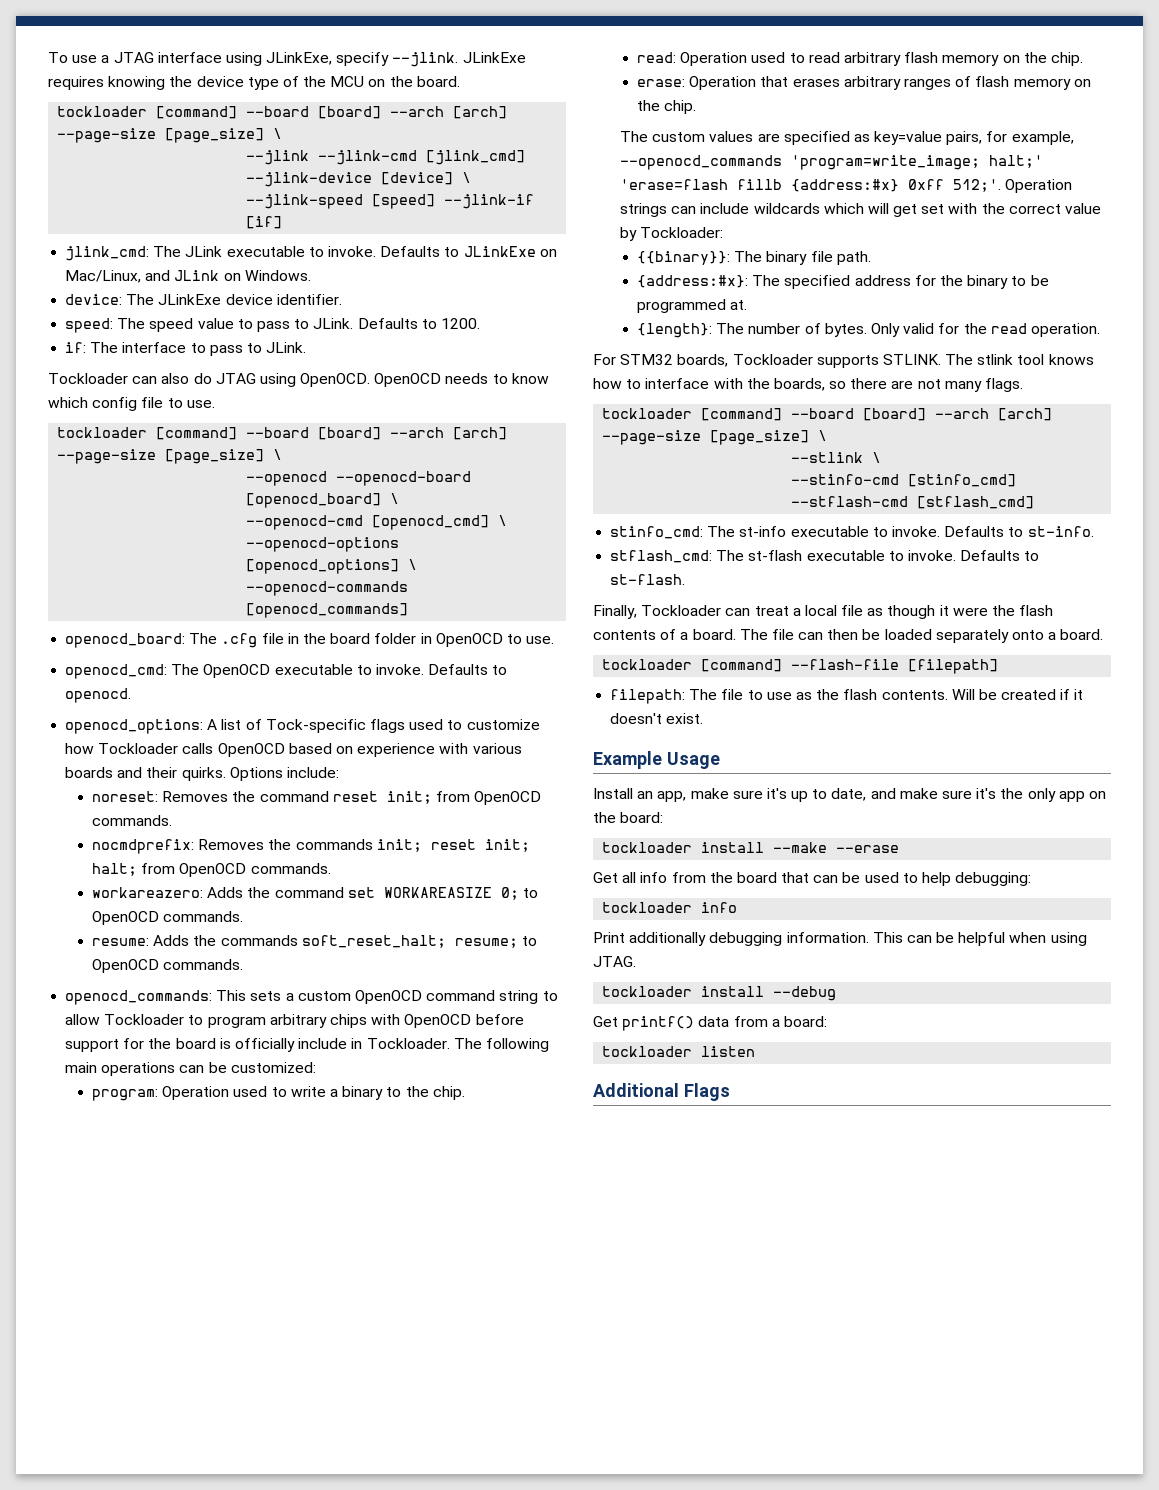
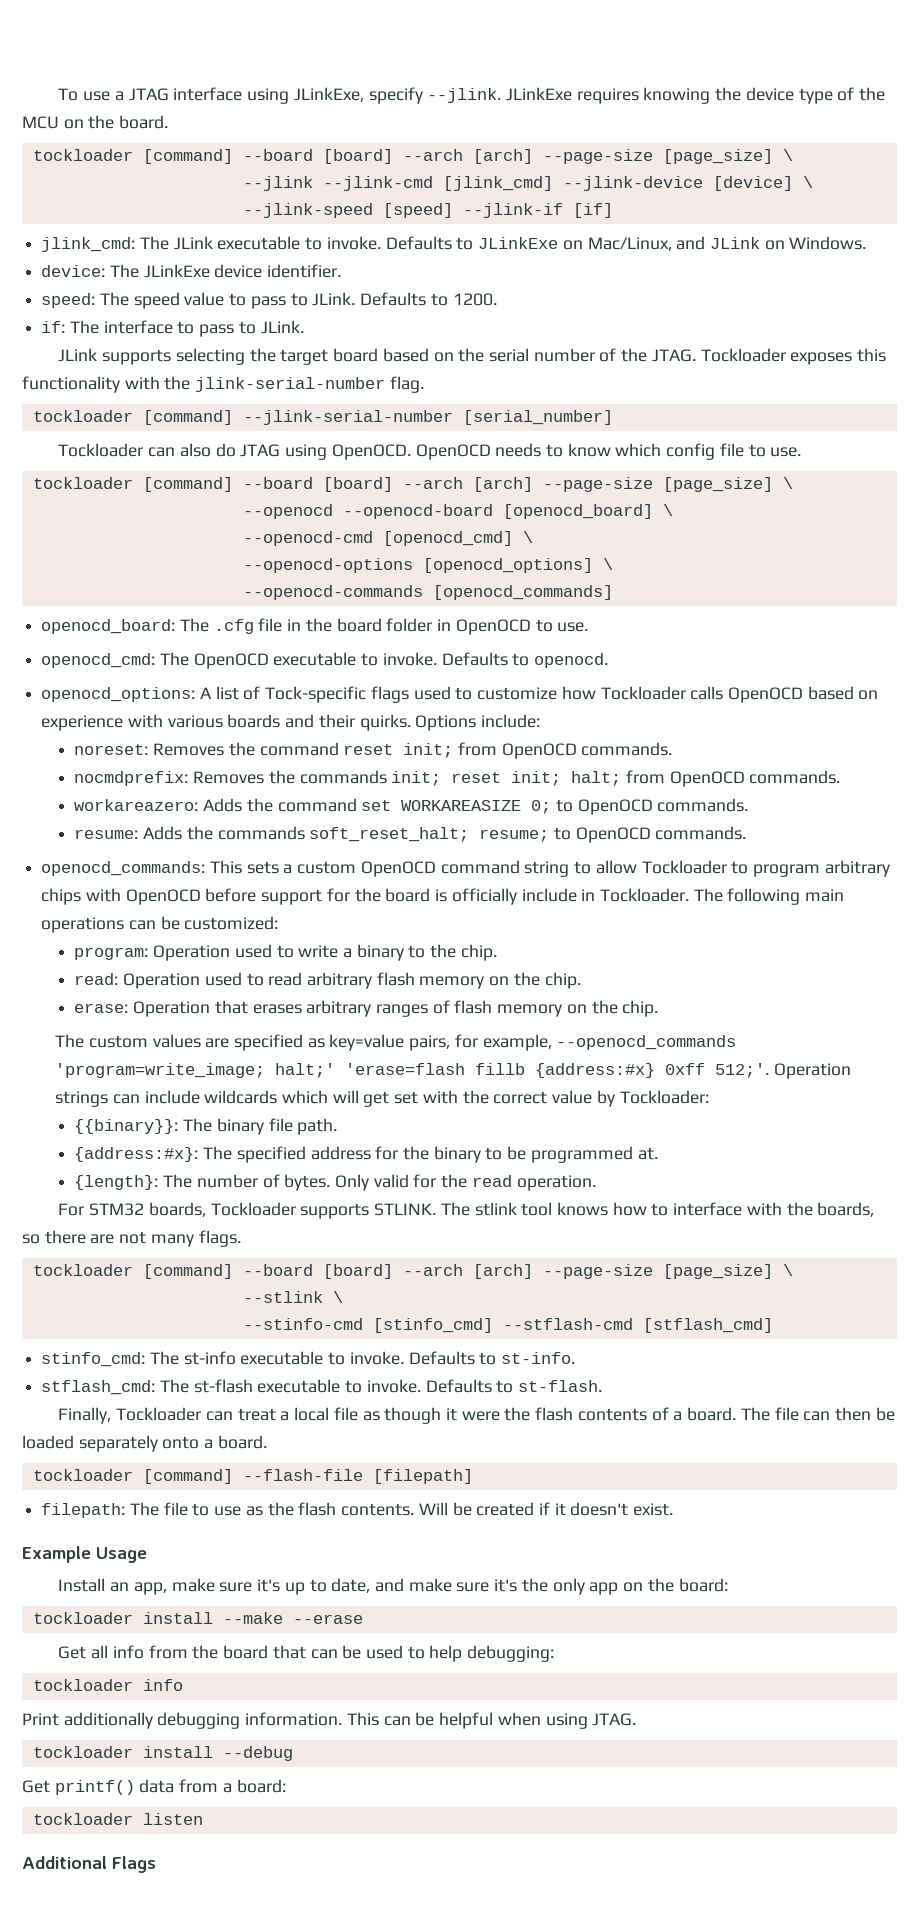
(307, 347) none -> [58,348,887,365] [22,376,424,393] [32,410,613,425] // JLink supports selecting the target board based on the serial number of the JTAG. Tockloader exposes this functionality with the jlink-serial-number flag. // tockloader [command] --jlink-serial-number [serial_number]

